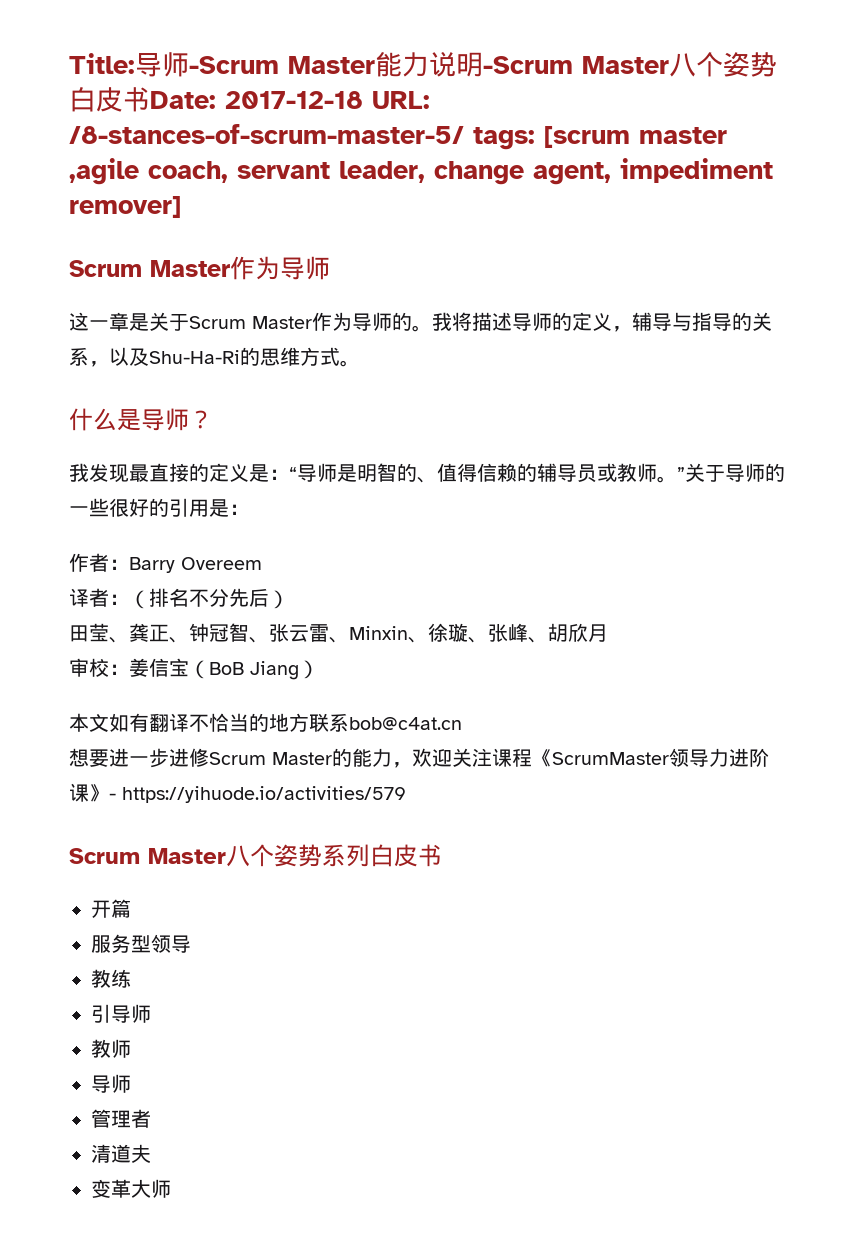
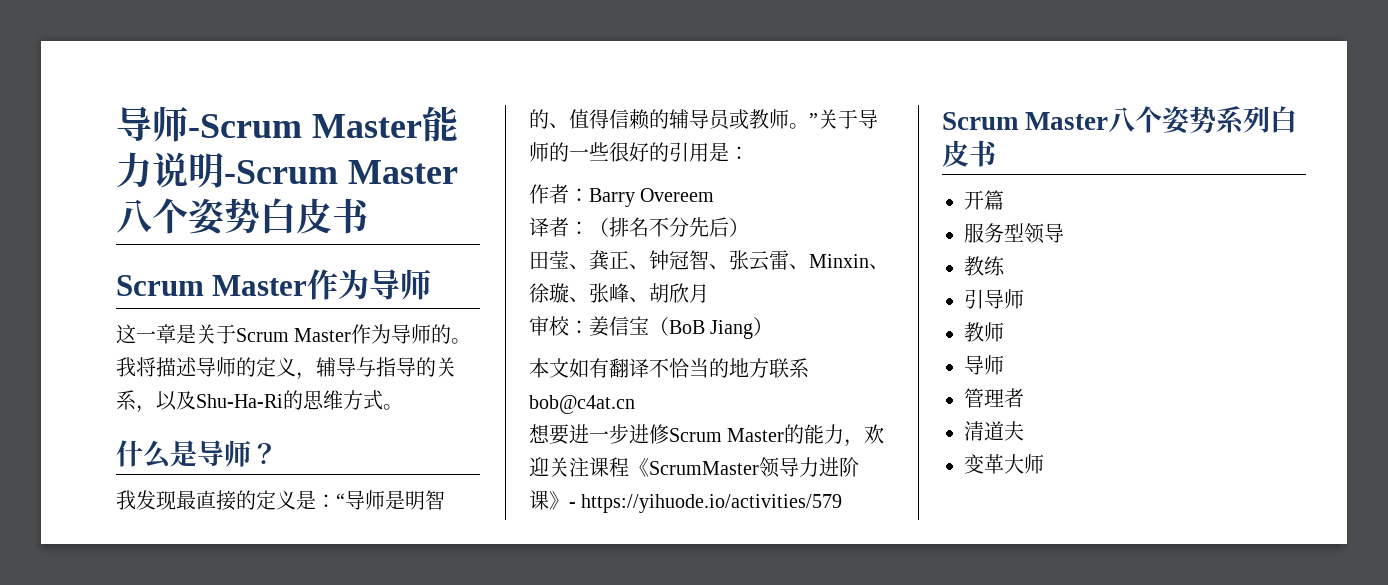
[69,53,135,74] Title: -> (116, 124) none
[150,91,430,109] [69,124,727,150] [69,158,773,185] [69,196,181,218] Date: 2017-12-18 URL: /8-stances-of-scrum-master-5/ tags: [scrum master ,agile coach, servant leader, change agent, impediment remover] -> (369, 216) none

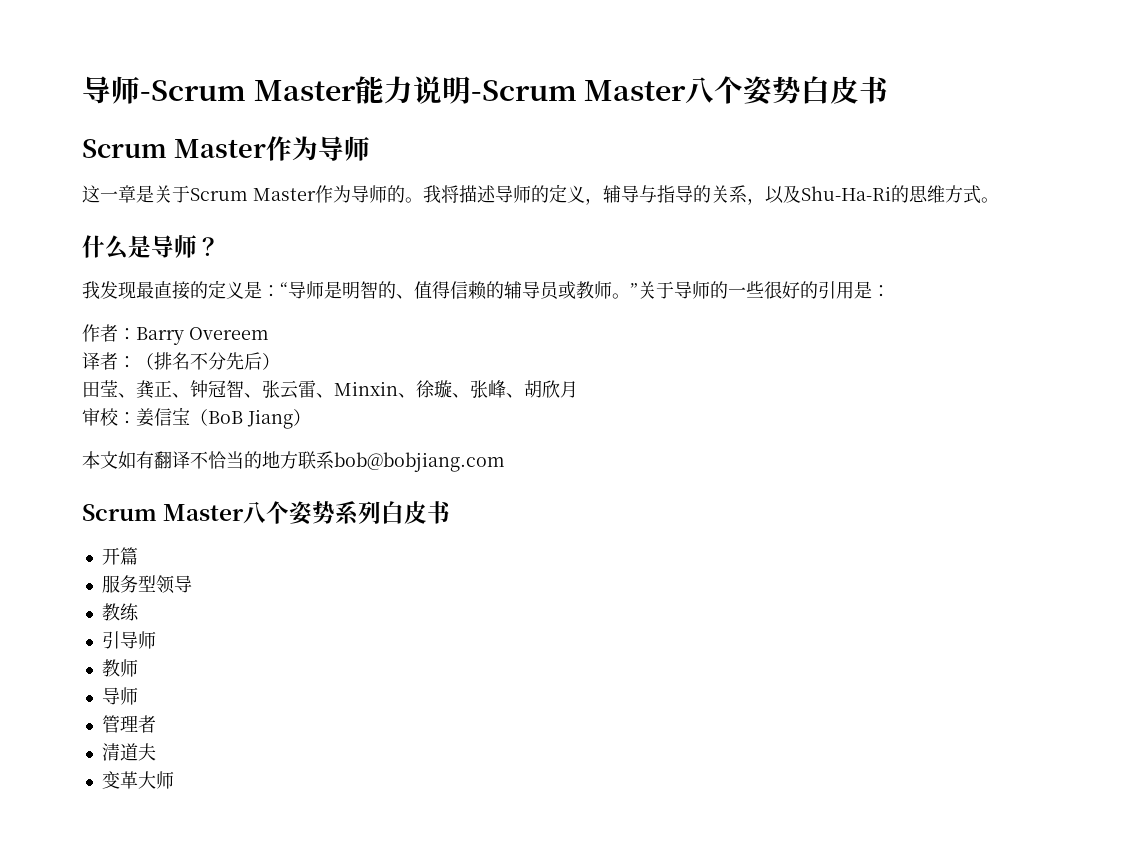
[529,395,635,414] [529,424,885,447] [529,457,859,478] [529,490,843,513] bob@c4at.cn // 想要进一步进修Scrum Master的能力，欢迎关注课程《ScrumMaster领导力进阶课》- https://yihuode.io/activities/579 -> [334,452,505,472] bob@bobjiang.com

